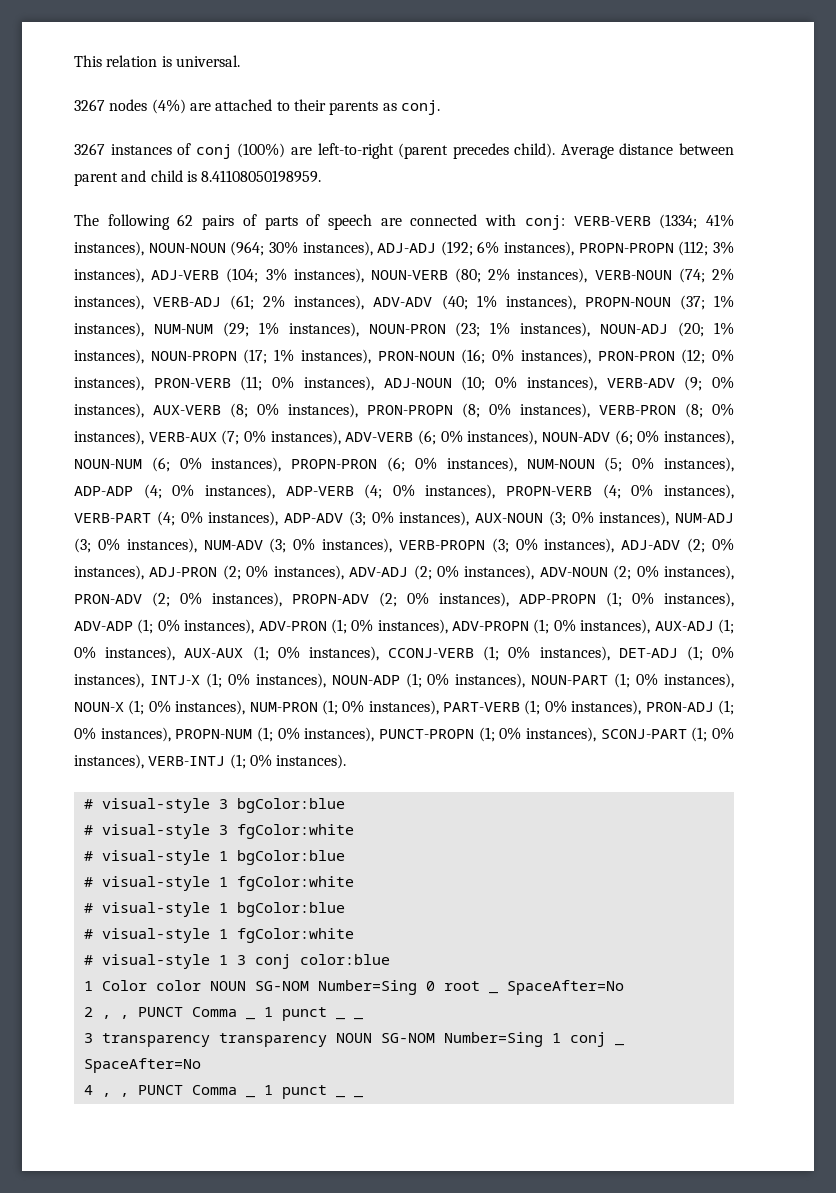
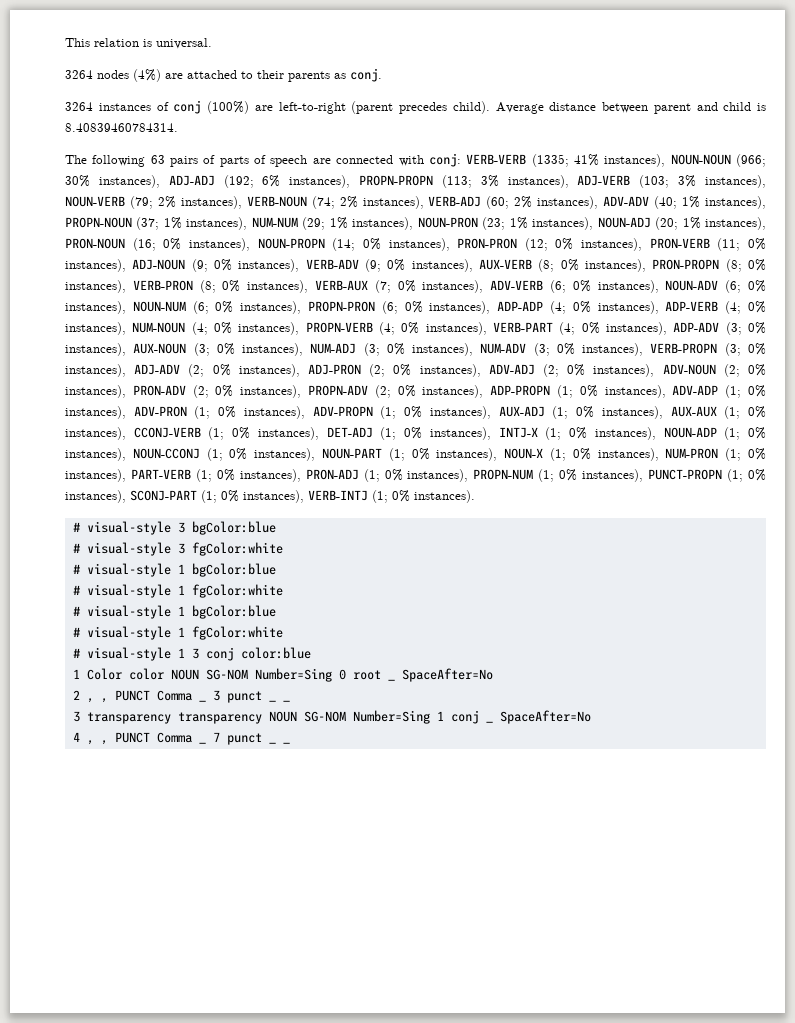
[74,99,105,111] 3267 -> [65,70,93,79] 3264
[74,143,105,155] 3267 -> [65,102,93,111] 3264
[201,170,322,183] 8.41108050198959. -> [65,123,178,132] 8.40839460784314.
[177,214,194,226] 62 -> [150,155,165,164] 63
[659,214,698,229] (1334; -> [531,154,569,167] (1335;
[230,241,265,256] (964; -> [736,154,767,167] (966;
[678,241,709,256] (112; -> [441,175,472,188] (113;
[226,268,259,283] (104; -> [639,175,670,188] (103;
[455,268,482,283] (80; -> [129,196,153,209] (79;
[230,295,255,310] (61; -> [486,196,510,209] (60;
[150,349,486,364] NOUN-PROPN (17; 1% instances), PRON-NOUN (16; -> [65,238,356,251] PRON-NOUN (16; 0% instances), NOUN-PROPN (14;
[461,376,486,391] (10; -> [191,259,208,272] (9;
[526,457,735,472] NUM-NOUN (5; 0% instances), -> (491, 307) none
(496, 491) none -> [132,322,300,335] NUM-NOUN (4; 0% instances),
(526, 680) none -> [132,448,316,461] NOUN-CCONJ (1; 0% instances),
[263,1007,273,1017] 1 -> [212,690,220,701] 3
[263,1085,273,1095] 1 -> [212,732,220,742] 7

